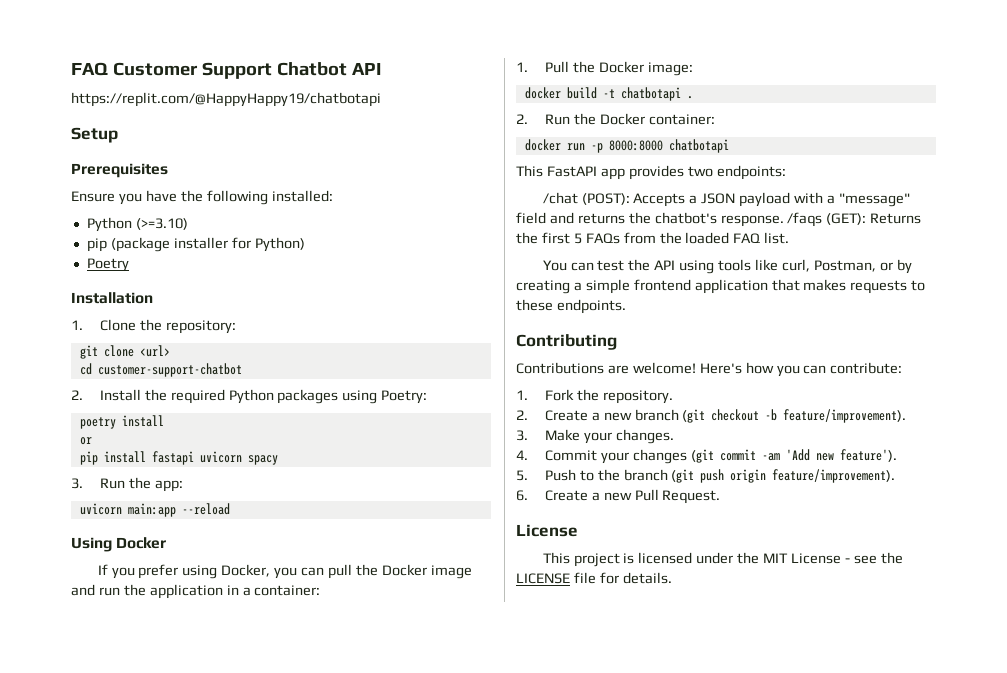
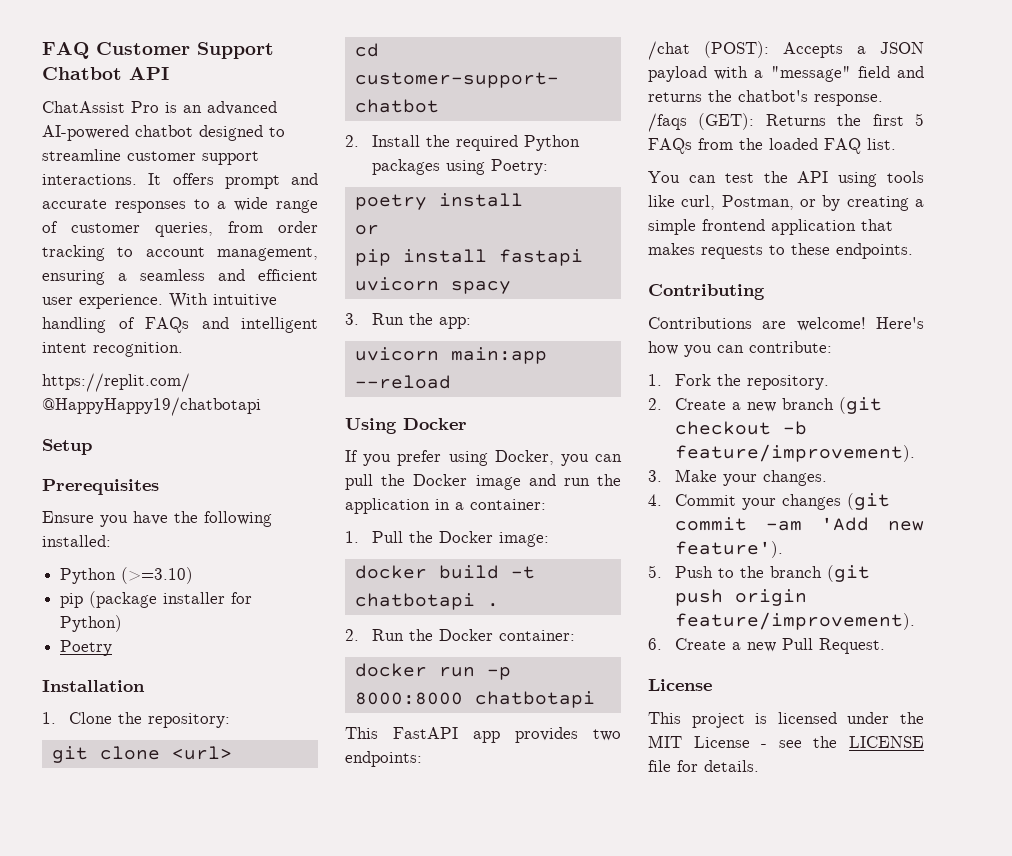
(381, 69) none -> [42,101,277,115] [42,125,285,141] [42,149,259,165] [42,173,318,189] [42,197,319,213] [42,221,318,237] [42,245,318,261] [42,269,318,285] [42,293,277,309] [42,317,318,333] [42,342,183,357] // ChatAssist Pro is an advanced AI-powered chatbot designed to streamline customer support interactions. It offers prompt and accurate responses to a wide range of customer queries, from order tracking to account management, ensuring a seamless and efficient user experience. With intuitive handling of FAQs and intelligent intent recognition.

